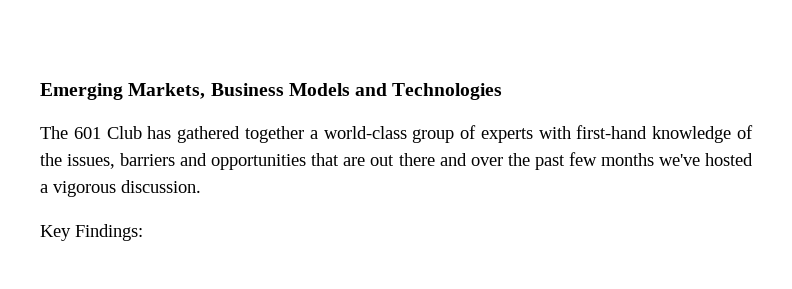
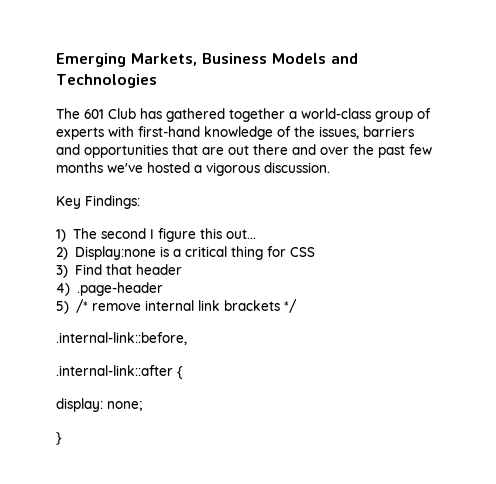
(143, 232) none -> [56,228,256,242] [56,246,315,260] [56,264,182,278] [56,282,163,296] [56,299,297,314] [56,332,187,345] [56,365,183,379] [56,398,142,412] [56,432,62,445] // 1) The second I figure this out... // 2) Display:none is a critical thing for CSS // 3) Find that header // 4) .page-header // 5) /* remove internal link brackets */ // .internal-link::before, // .internal-link::after { // display: none; // }

